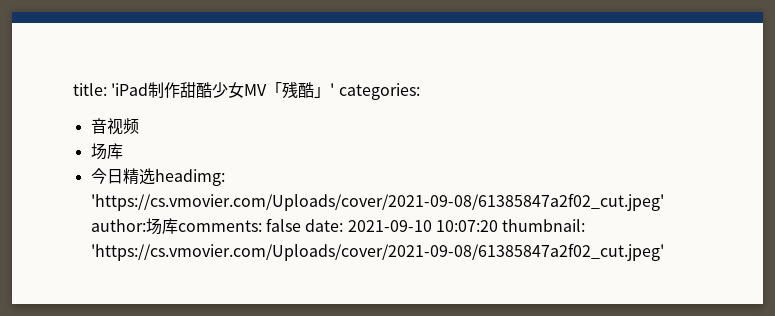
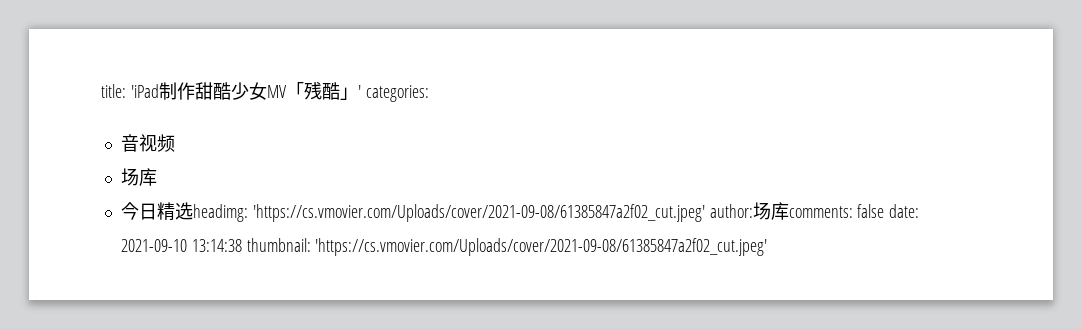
[435,220,498,232] 10:07:20 -> [191,239,242,252] 13:14:38

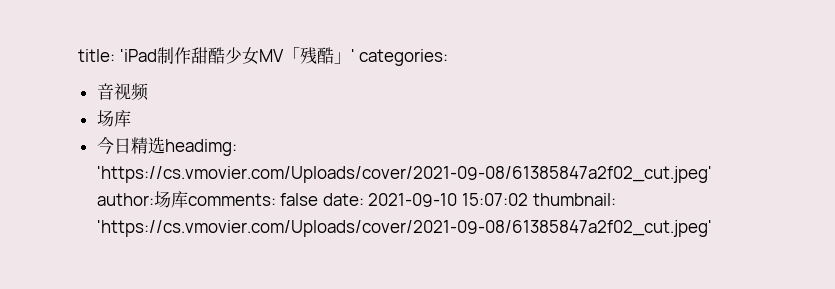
[191,239,242,252] 13:14:38 -> [462,193,529,206] 15:07:02

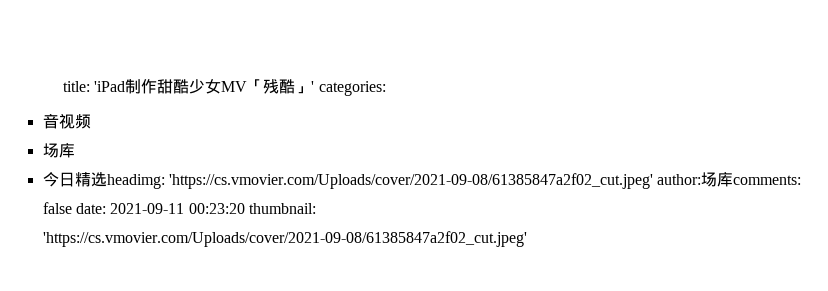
[368,193,529,207] 2021-09-10 15:07:02 -> [110,203,245,214] 2021-09-11 00:23:20

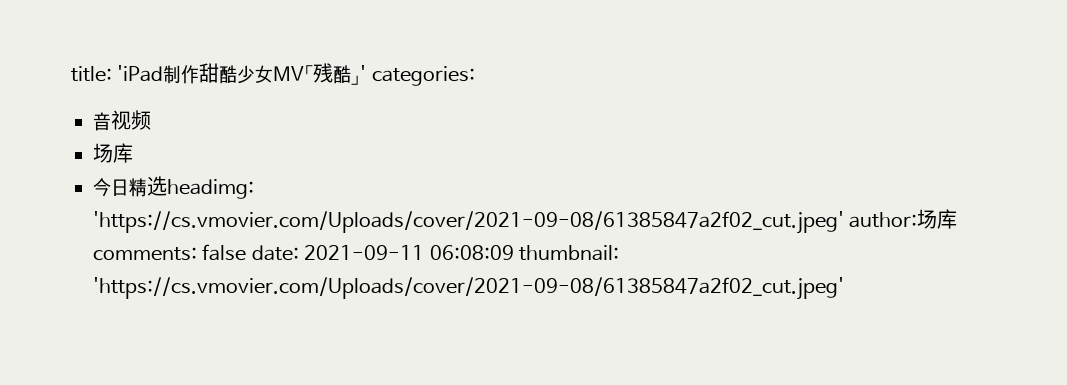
[188,203,245,214] 00:23:20 -> [429,245,514,260] 06:08:09

